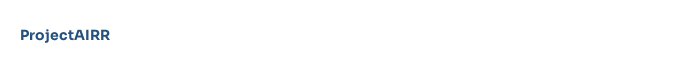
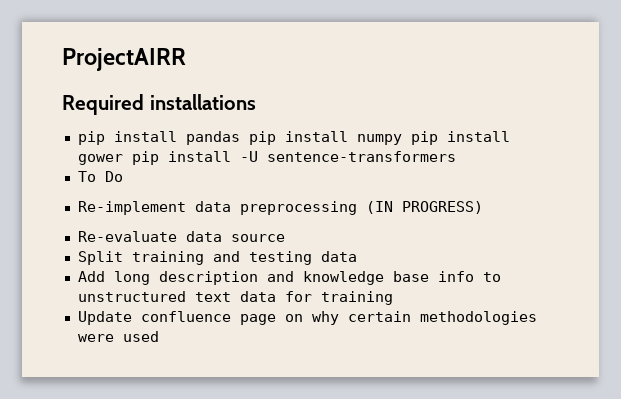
(110, 36) none -> [62,94,256,115] [77,131,510,145] [77,151,456,165] [77,171,123,182] [77,201,483,215] [77,231,285,242] [77,251,357,265] [77,271,501,285] [77,291,393,305] [77,311,537,325] [77,331,159,342] // Required installations // pip install pandas pip install numpy pip install gower pip install -U sentence-transformers // To Do // Re-implement data preprocessing (IN PROGRESS) // Re-evaluate data source // Split training and testing data // Add long description and knowledge base info to unstructured text data for training // Update confluence page on why certain methodologies were used

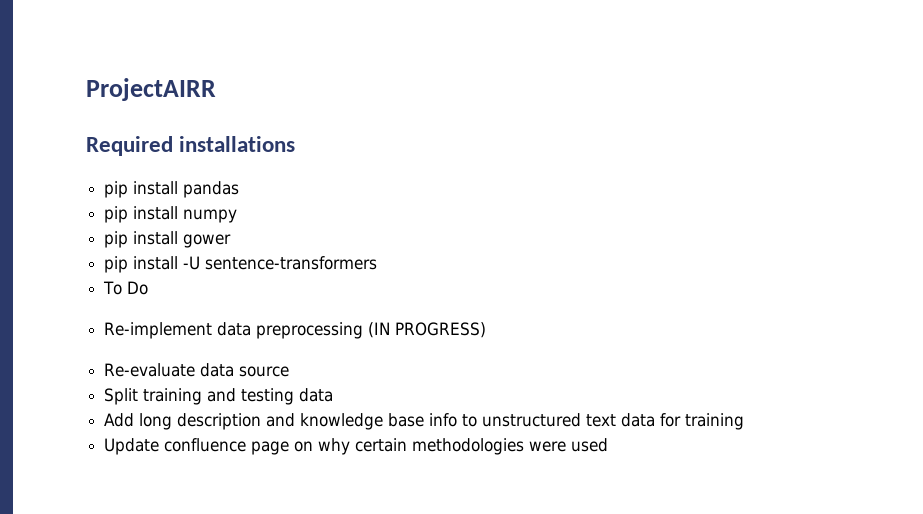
(240, 138) none -> (240, 189) //
(402, 139) none -> (238, 216) //
(123, 159) none -> (232, 241) //

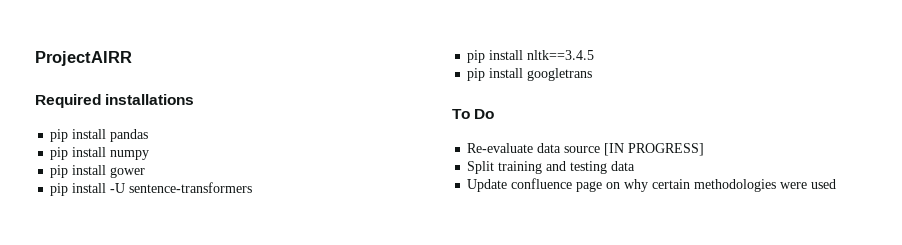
[103,281,149,295] [104,322,487,339] To Do // Re-implement data preprocessing (IN PROGRESS) -> [467,50,595,63] [467,68,593,81] [452,109,495,119] pip install nltk==3.4.5 // pip install googletrans // To Do
(290, 371) none -> [604,143,705,156] [IN PROGRESS]
[104,413,745,430] // Add long description and knowledge base info to unstructured text data for training -> (636, 166) none

